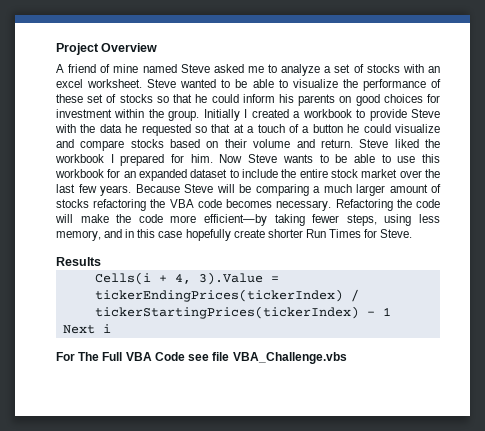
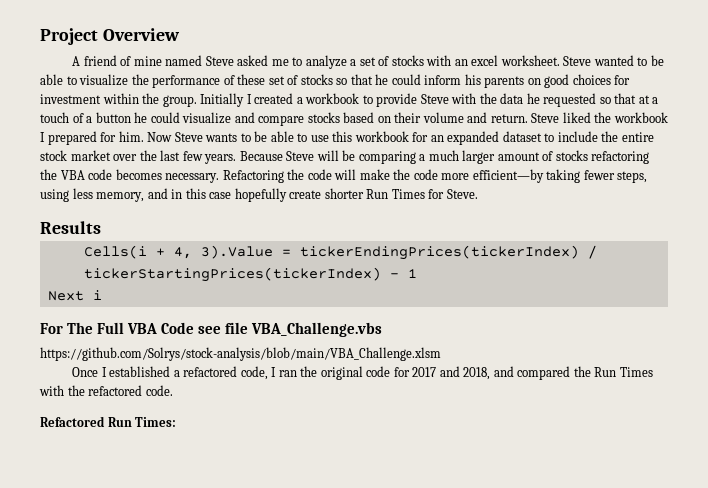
(347, 358) none -> [40,347,441,361] [72,366,653,380] [39,385,173,396] [40,416,177,427] // https://github.com/Solrys/stock-analysis/blob/main/VBA_Challenge.xlsm // Once I established a refactored code, I ran the original code for 2017 and 2018, and compared the Run Times with the refactored code. // Refactored Run Times:

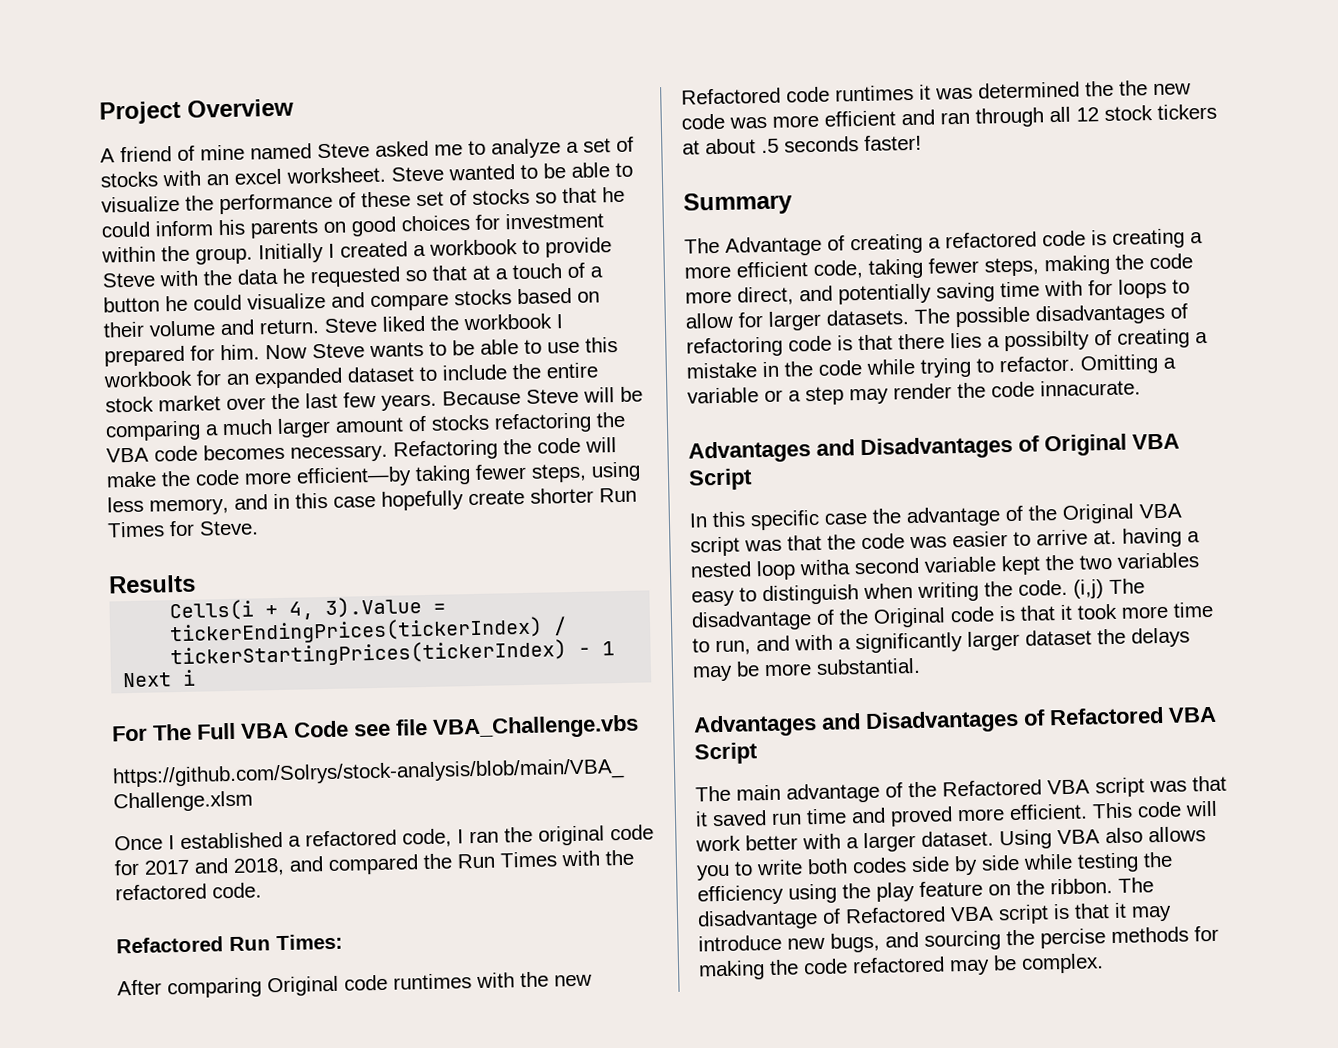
(177, 422) none -> [117,971,592,999] [681,80,1191,105] [681,103,1217,130] [682,134,922,155] [683,191,793,216] [684,228,1203,257] [684,253,1193,279] [685,278,1190,306] [685,303,1188,331] [686,328,1208,358] [686,353,1176,379] [687,379,1141,406] [688,433,1180,464] [688,468,753,491] [689,503,1182,531] [690,527,1200,557] [690,552,1199,581] [691,578,1145,607] [691,601,1214,632] [692,627,1190,656] [692,657,921,682] [693,706,1217,738] [694,742,758,765] [695,775,1227,804] [695,800,1218,827] [695,826,1206,853] [696,851,1173,881] [697,877,1154,906] [697,902,1172,931] [698,925,1219,953] [698,953,1104,981] // After comparing Original code runtimes with the new Refactored code runtimes it was determined the the new code was more efficient and ran through all 12 stock tickers at about .5 seconds faster! // Summary // The Advantage of creating a refactored code is creating a more efficient code, taking fewer steps, making the code more direct, and potentially saving time with for loops to allow for larger datasets. The possible disadvantages of refactoring code is that there lies a possibilty of creating a mistake in the code while trying to refactor. Omitting a variable or a step may render the code innacurate. // Advantages and Disadvantages of Original VBA Script // In this specific case the advantage of the Original VBA script was that the code was easier to arrive at. having a nested loop witha second variable kept the two variables easy to distinguish when writing the code. (i,j) The disadvantage of the Original code is that it took more time to run, and with a significantly larger dataset the delays may be more substantial. // Advantages and Disadvantages of Refactored VBA Script // The main advantage of the Refactored VBA script was that it saved run time and proved more efficient. This code will work better with a larger dataset. Using VBA also allows you to write both codes side by side while testing the efficiency using the play feature on the ribbon. The disadvantage of Refactored VBA script is that it may introduce new bugs, and sourcing the percise methods for making the code refactored may be complex.

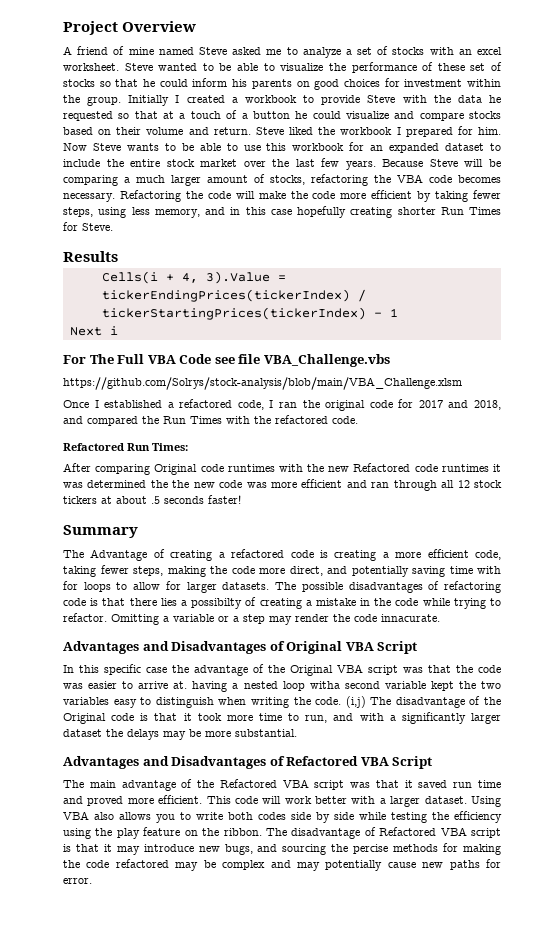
[431,414,490,431] stocks -> [270,175,305,185] stocks,
[296,466,412,488] efficient—by -> [371,190,432,202] efficient by
[468,489,525,506] create -> [350,207,393,218] creating
[1021,953,1104,974] complex. -> [222,859,502,871] [63,878,92,884] complex and may potentially cause new paths for error.

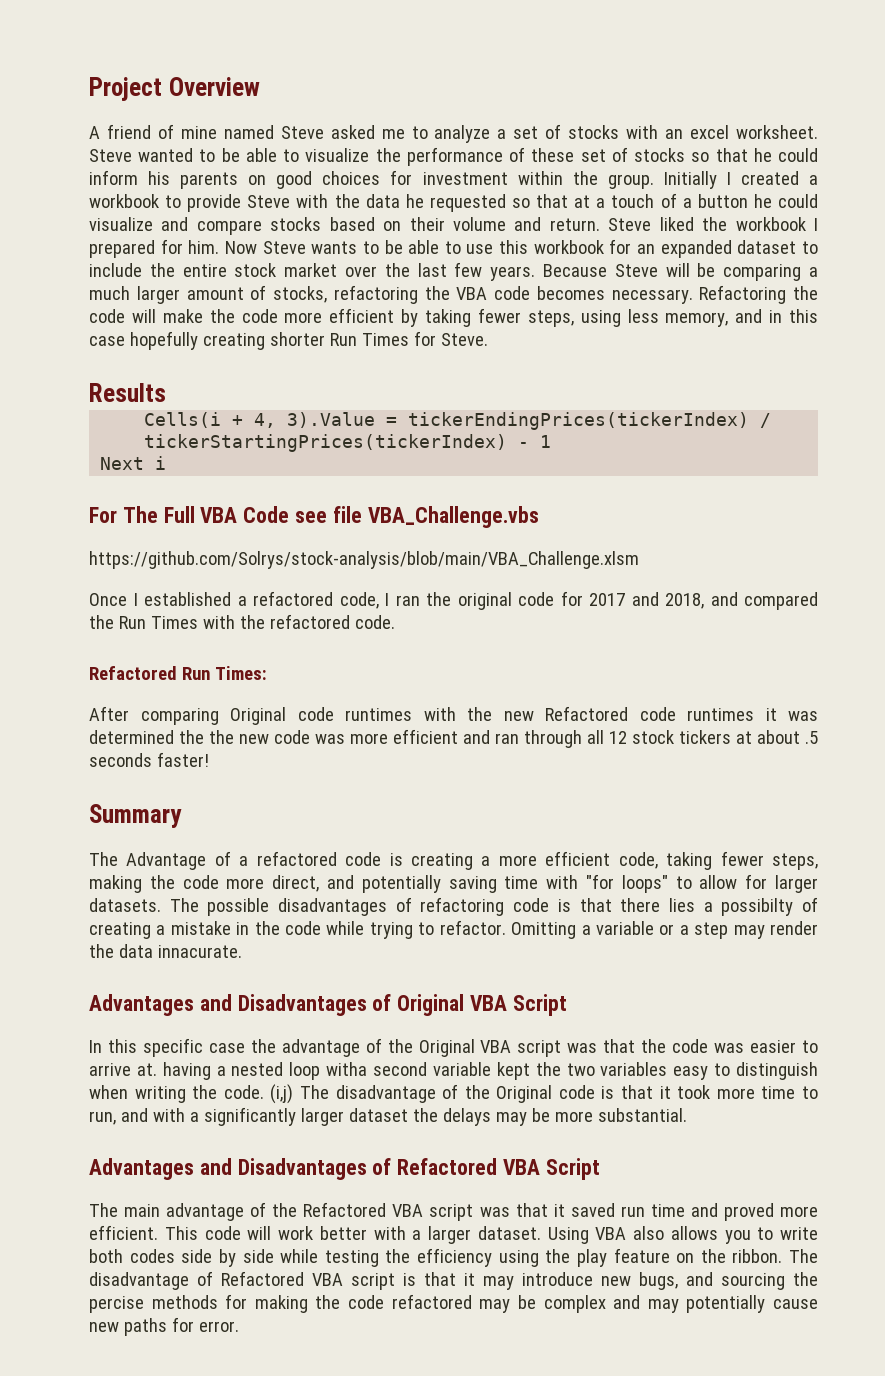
[170,550,213,561] creating -> (231, 858) none
[63,581,111,592] for loops -> [586,874,668,893] "for loops"
[354,614,377,622] code -> [118,944,153,958] data

